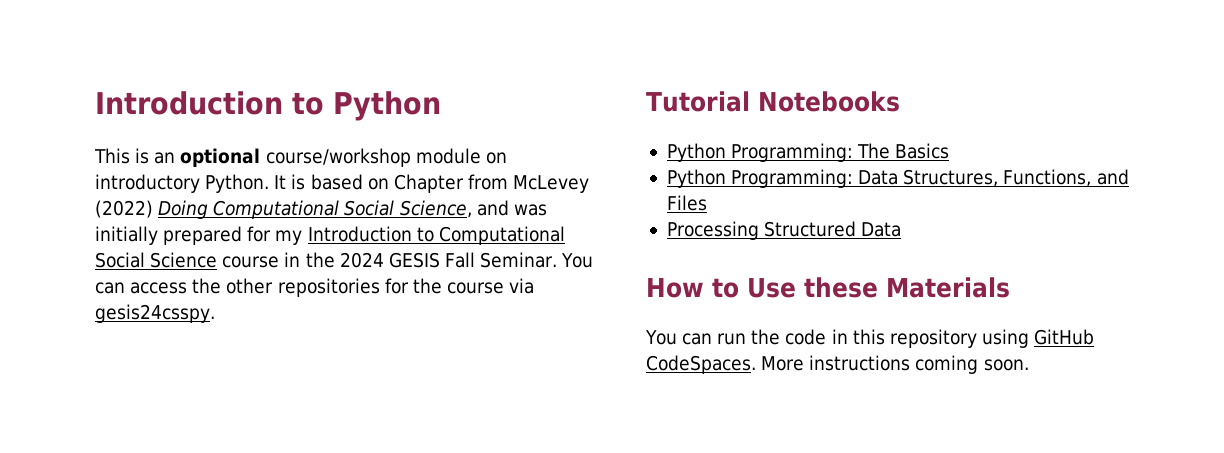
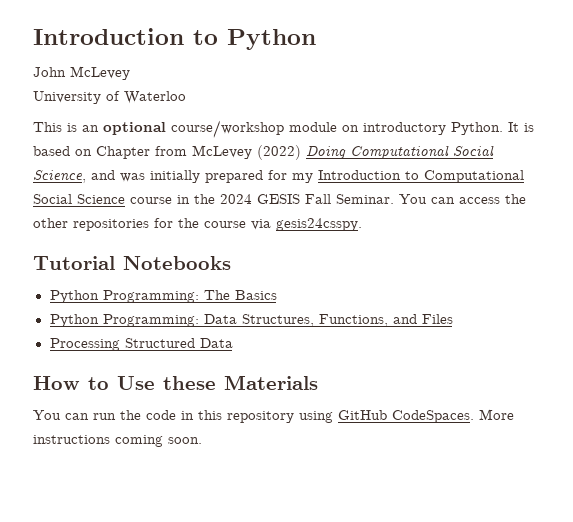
(441, 106) none -> [33,66,130,80] [33,91,186,104] // John McLevey // University of Waterloo

